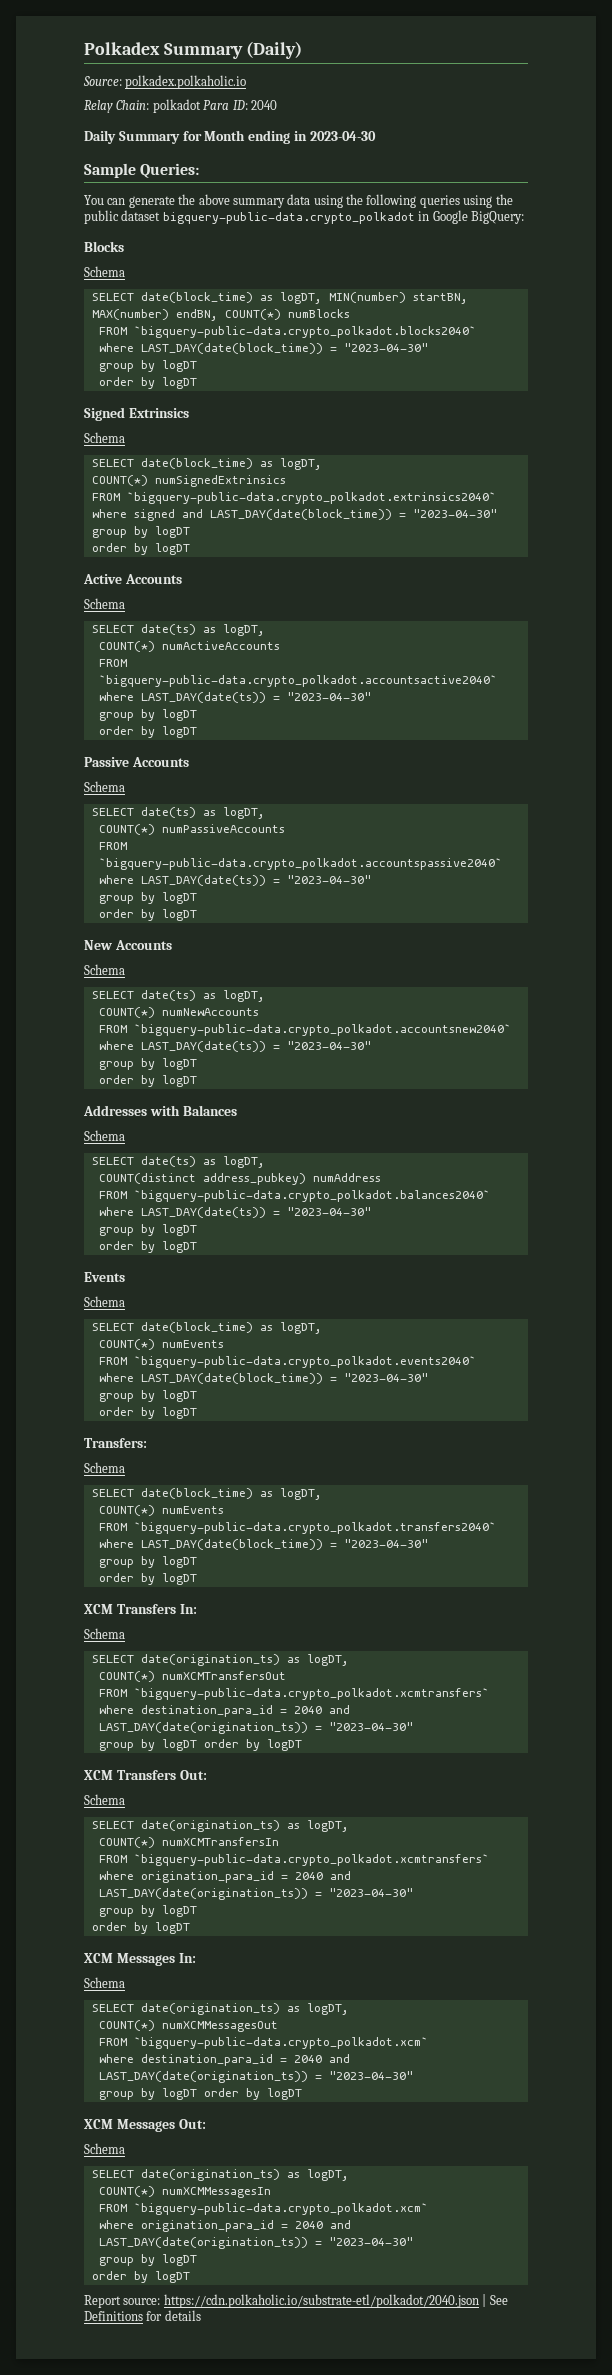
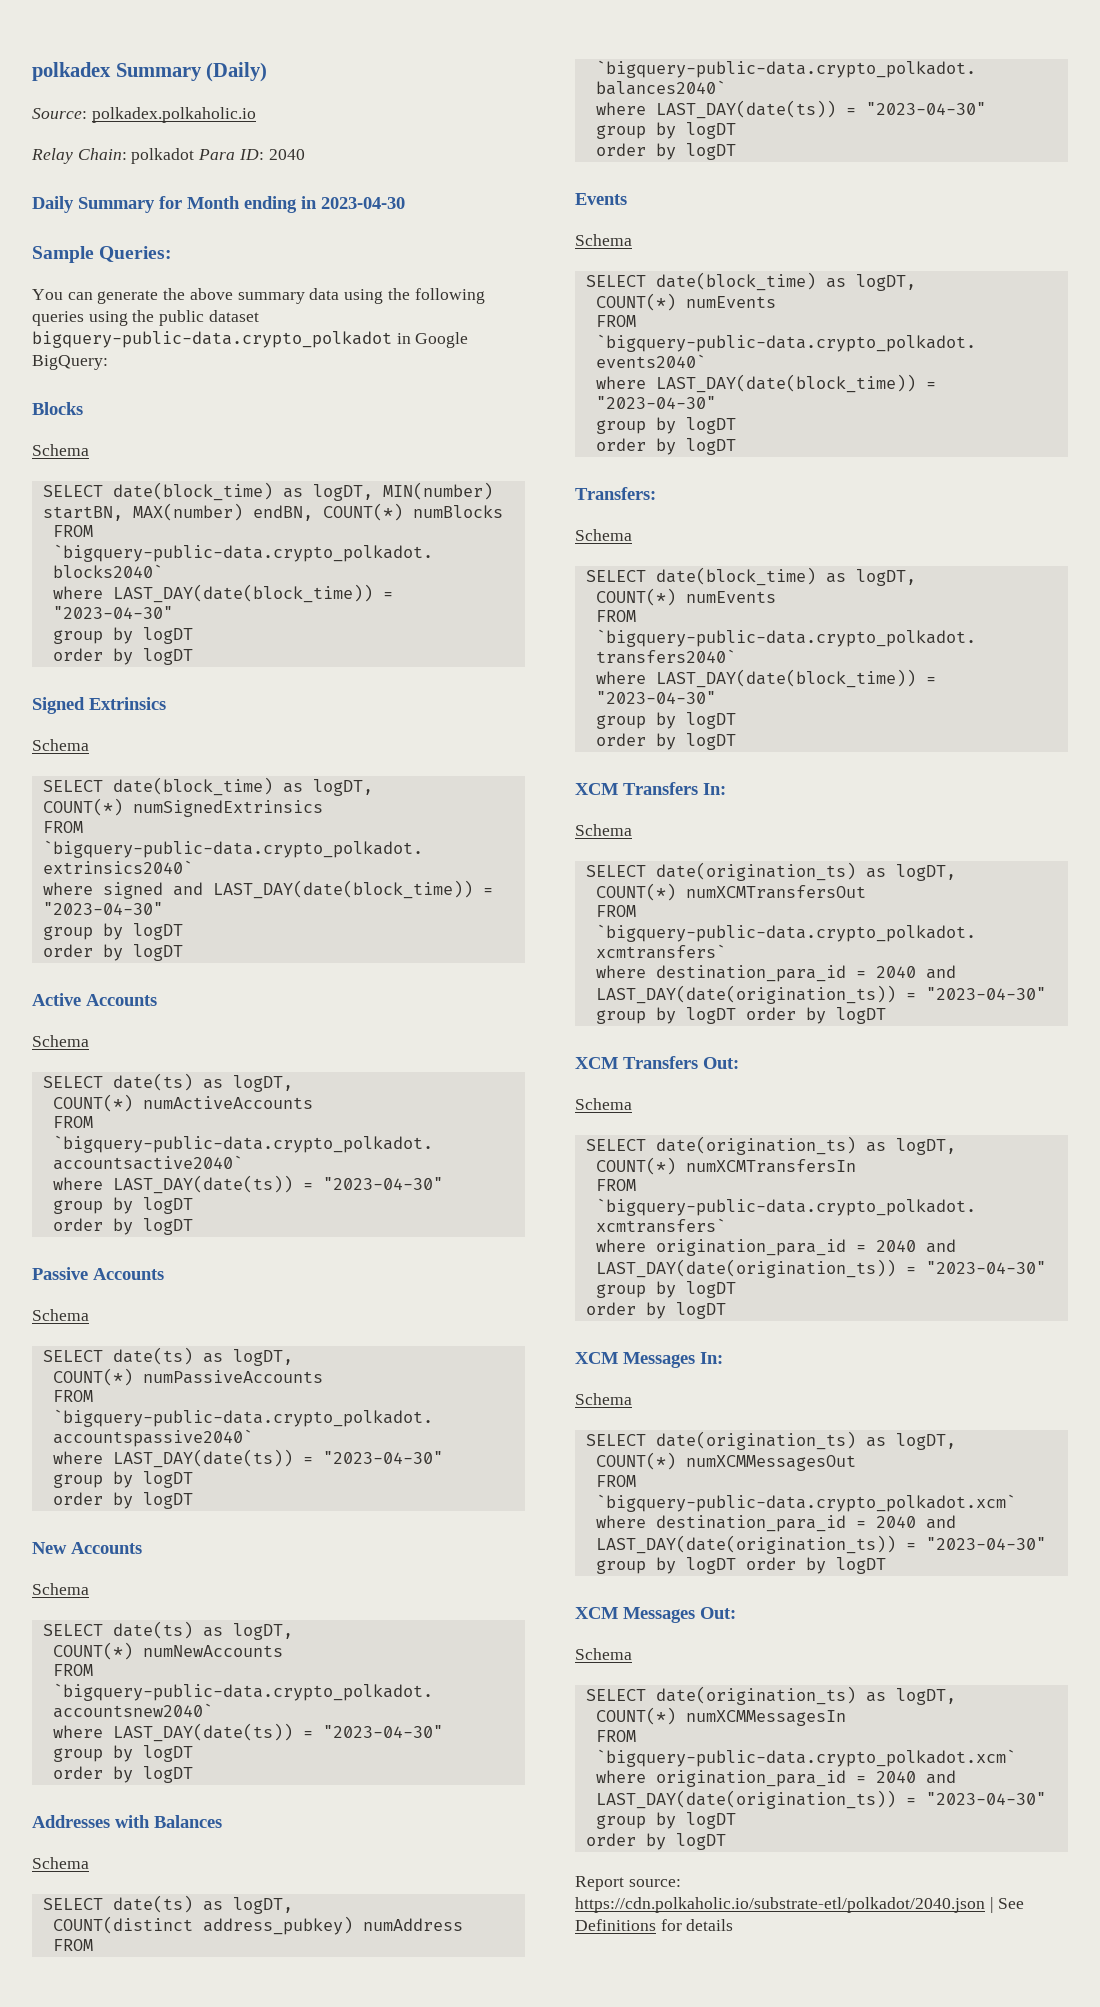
[84,42,160,55] Polkadex -> [32,62,111,81] polkadex

